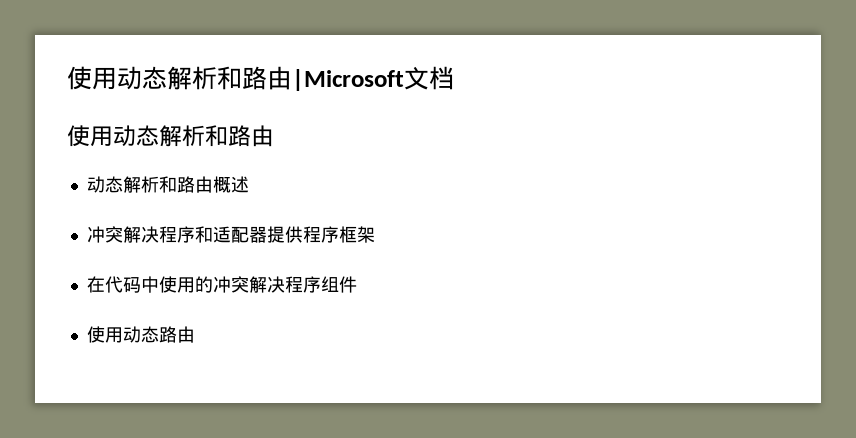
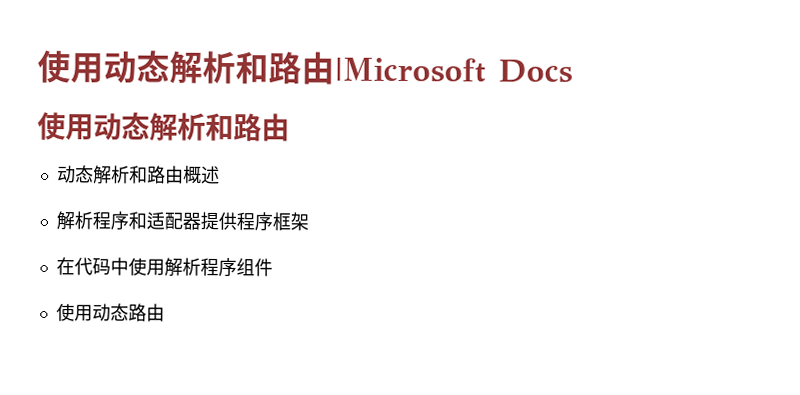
[404,66,454,90] 文档 -> [498,59,573,83] Docs
[86,226,159,243] 冲突解决 -> [55,211,93,231] 解析
[194,276,285,293] 的冲突解决 -> [163,257,201,277] 解析

